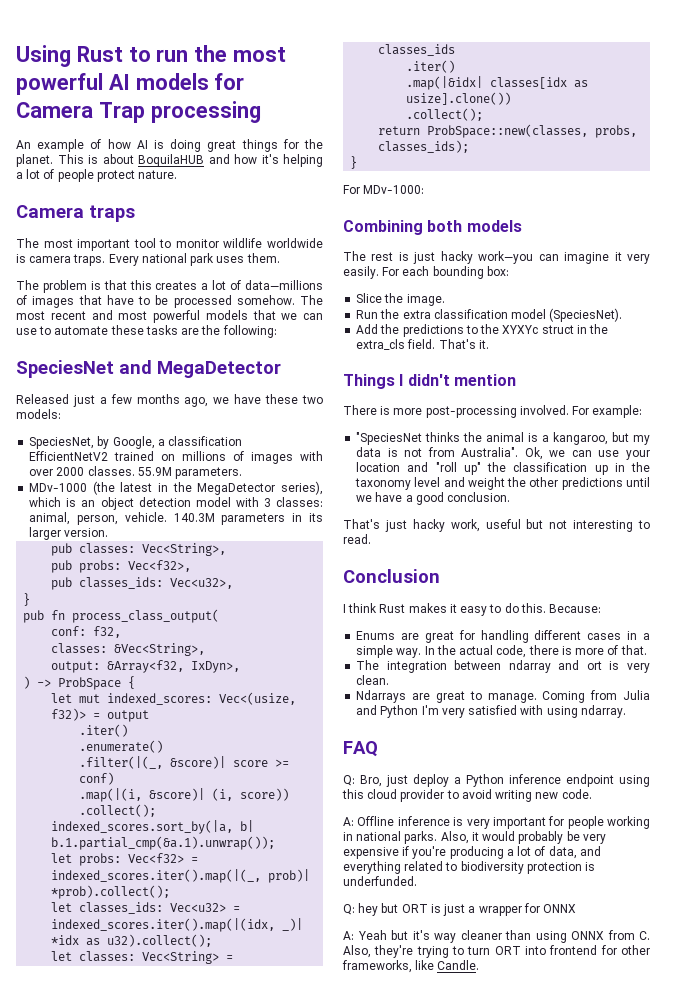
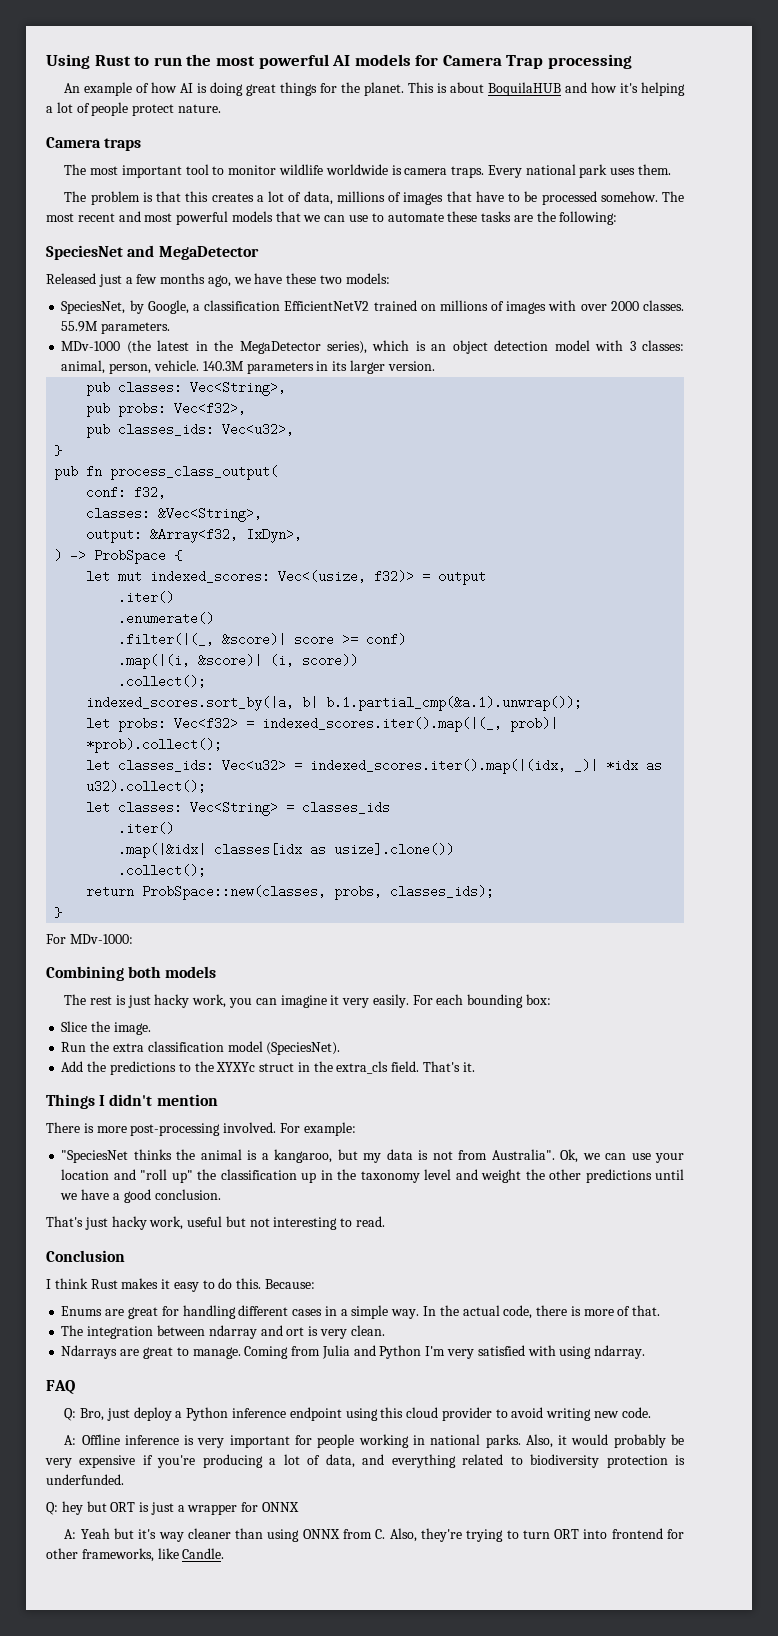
[244,280,323,290] data—millions -> [303,191,385,205] data, millions
[478,251,534,264] work—you -> [192,994,252,1008] work, you

